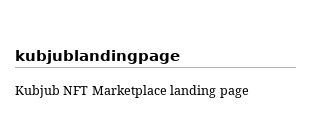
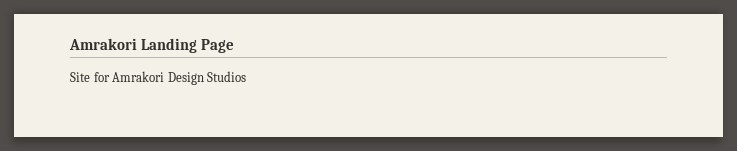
[15,50,180,64] [15,85,249,98] kubjublandingpage // Kubjub NFT Marketplace landing page -> [69,38,235,53] [70,71,247,85] Amrakori Landing Page // Site for Amrakori Design Studios

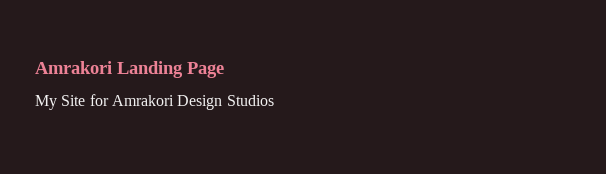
(235, 46) none -> [35,95,57,110] My

